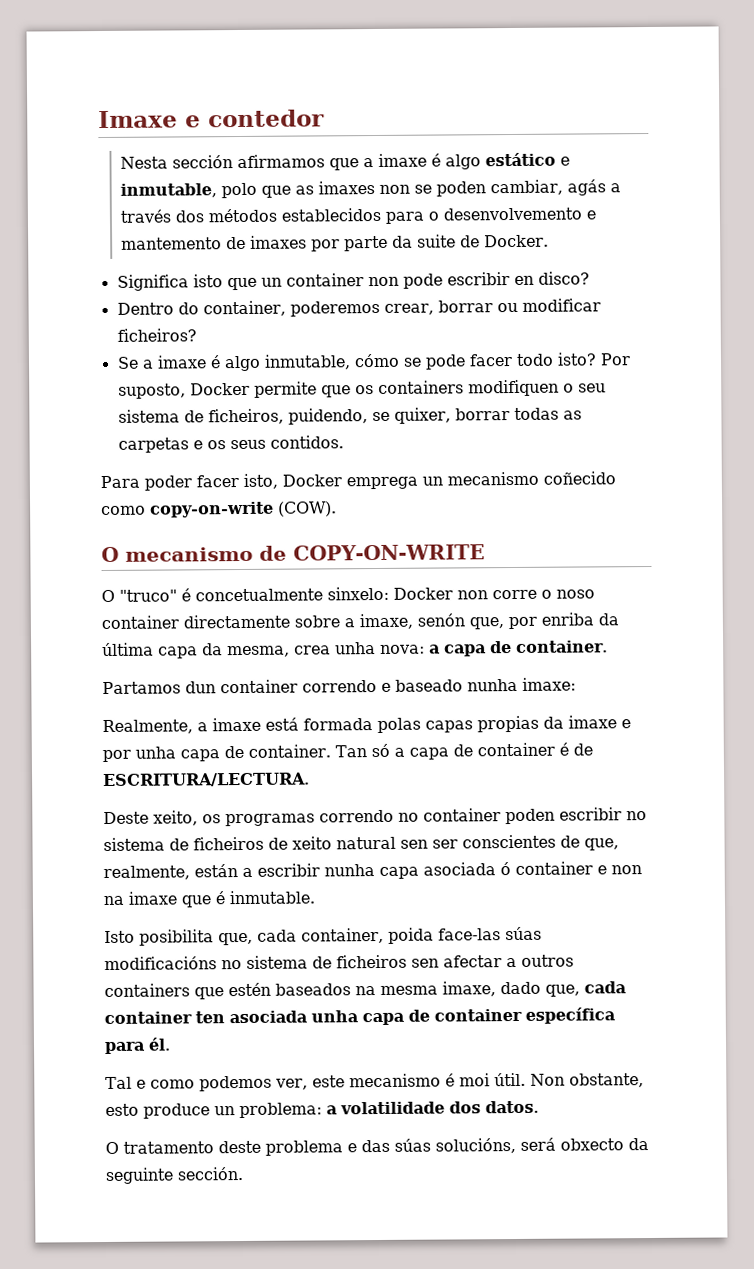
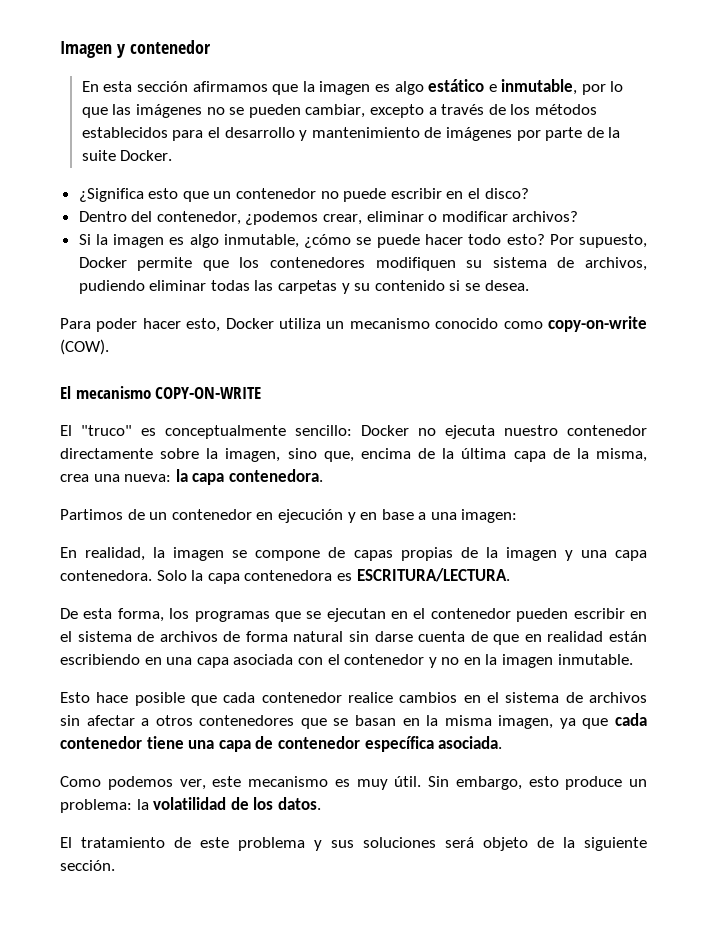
[98,109,325,129] [119,152,570,171] [119,179,621,199] [119,207,596,224] [120,234,549,252] [116,272,534,291] Imaxe e contedor // Nesta sección afirmamos que a imaxe é algo estático e inmutable, polo que as imaxes non se poden cambiar, agás a través dos métodos establecidos para o desenvolvemento e mantemento de imaxes por parte da suite de Docker. // Significa isto que un container non pode escribir en -> [60,40,211,58] [81,79,624,95] [81,104,597,118] [81,127,621,141] [81,150,173,161] [78,188,481,202] Imagen y contenedor // En esta sección afirmamos que la imagen es algo estático e inmutable, por lo que las imágenes no se pueden cambiar, excepto a través de los métodos establecidos para el desarrollo y mantenimiento de imágenes por parte de la suite Docker. // ¿Significa esto que un contenedor no puede escribir en el
[177,298,601,317] [116,328,197,342] [116,352,631,372] [117,379,606,399] [117,407,582,425] [117,435,344,453] [100,473,418,491] do container, poderemos crear, borrar ou modificar ficheiros? // Se a imaxe é algo inmutable, cómo se pode facer todo isto? Por suposto, Docker permite que os containers modifiquen o seu sistema de ficheiros, puidendo, se quixer, borrar todas as carpetas e os seus contidos. // Para poder facer isto, Docker emprega -> [131,211,579,225] [78,234,647,248] [78,257,647,271] [78,280,529,294] [60,318,321,332] del contenedor, ¿podemos crear, eliminar o modificar archivos? // Si la imagen es algo inmutable, ¿cómo se puede hacer todo esto? Por supuesto, Docker permite que los contenedores modifiquen su sistema de archivos, pudiendo eliminar todas las carpetas y su contenido si se desea. // Para poder hacer esto, Docker utiliza
[543,471,616,485] coñecido -> [435,318,499,329] conocido
[101,544,485,563] [101,586,595,603] [101,612,619,630] [102,640,608,659] [102,677,576,695] [102,715,631,735] [102,742,593,763] [103,772,310,788] [103,807,647,827] [103,834,619,852] [103,861,642,881] [103,890,315,908] [104,926,542,946] [104,954,574,971] [104,981,626,1000] [104,1007,615,1026] [104,1037,171,1055] [105,1072,644,1092] [105,1100,539,1119] [105,1137,649,1156] [105,1167,174,1185] O mecanismo de COPY-ON-WRITE // O "truco" é concetualmente sinxelo: Docker non corre o noso container directamente sobre a imaxe, senón que, por enriba da última capa da mesma, crea unha nova: a capa de container. // Partamos dun container correndo e baseado nunha imaxe: // Realmente, a imaxe está formada polas capas propias da imaxe e por unha capa de container. Tan só a capa de container é de ESCRITURA/LECTURA. // Deste xeito, os programas correndo no container poden escribir no sistema de ficheiros de xeito natural sen ser conscientes de que, realmente, están a escribir nunha capa asociada ó container e non na imaxe que é inmutable. // Isto posibilita que, cada container, poida face-las súas modificacións no sistema de ficheiros sen afectar a outros containers que estén baseados na mesma imaxe, dado que, cada container ten asociada unha capa de container específica para él. // Tal e como podemos ver, este mecanismo é moi útil. Non obstante, esto produce un problema: a volatilidade dos datos. // O tratamento deste problema e das súas solucións, será obxecto da seguinte -> [60,386,262,399] [60,425,647,439] [60,448,647,462] [60,469,323,485] [60,509,518,523] [60,547,647,561] [60,568,510,584] [60,608,647,622] [60,631,647,645] [60,654,633,668] [60,692,647,706] [60,713,647,729] [60,736,503,752] [60,776,647,790] [60,797,321,813] [60,837,647,851] El mecanismo COPY-ON-WRITE // El "truco" es conceptualmente sencillo: Docker no ejecuta nuestro contenedor directamente sobre la imagen, sino que, encima de la última capa de la misma, crea una nueva: la capa contenedora. // Partimos de un contenedor en ejecución y en base a una imagen: // En realidad, la imagen se compone de capas propias de la imagen y una capa contenedora. Solo la capa contenedora es ESCRITURA/LECTURA. // De esta forma, los programas que se ejecutan en el contenedor pueden escribir en el sistema de archivos de forma natural sin darse cuenta de que en realidad están escribiendo en una capa asociada con el contenedor y no en la imagen inmutable. // Esto hace posible que cada contenedor realice cambios en el sistema de archivos sin afectar a otros contenedores que se basan en la misma imagen, ya que cada contenedor tiene una capa de contenedor específica asociada. // Como podemos ver, este mecanismo es muy útil. Sin embargo, esto produce un problema: la volatilidad de los datos. // El tratamiento de este problema y sus soluciones será objeto de la siguiente

